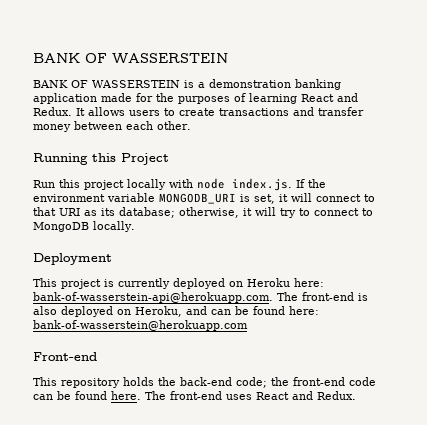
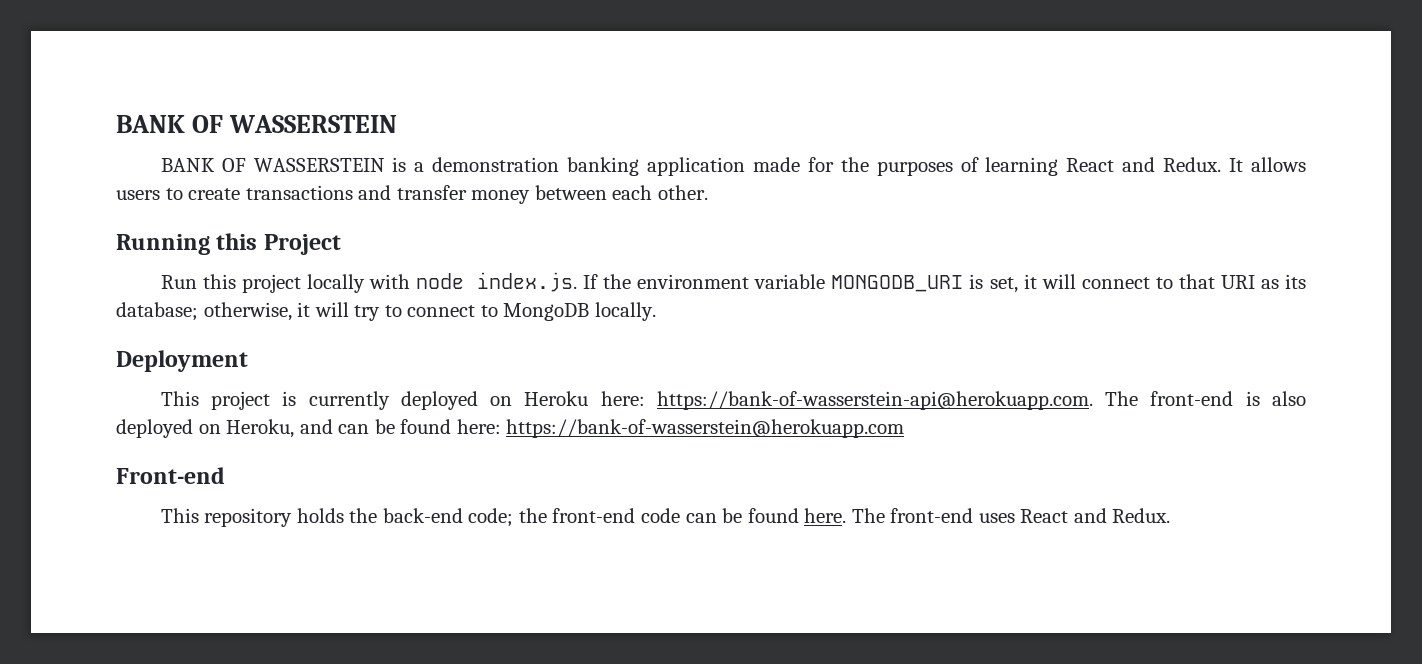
[33,292,273,303] bank-of-wasserstein-api@herokuapp.com. -> [656,391,1093,410] https://bank-of-wasserstein-api@herokuapp.com.
[33,320,248,331] bank-of-wasserstein@herokuapp.com -> [506,419,905,438] https://bank-of-wasserstein@herokuapp.com

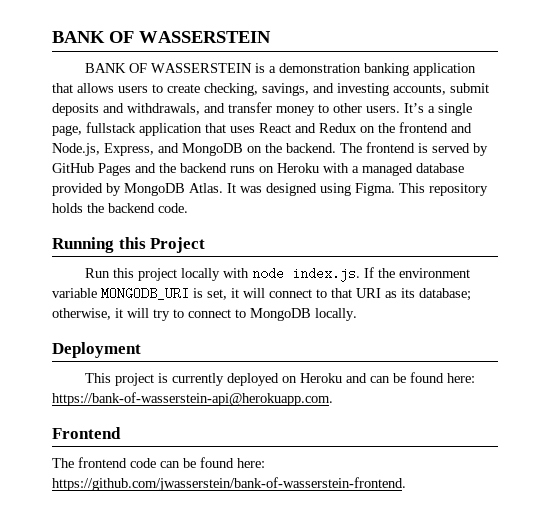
[752,157,1307,176] [116,185,708,204] made for the purposes of learning React and Redux. It allows users to create transactions and transfer money between each other. -> [52,83,489,96] [52,102,472,116] [52,122,472,136] [52,142,488,156] [52,163,464,176] [52,183,488,196] [52,203,188,213] that allows users to create checking, savings, and investing accounts, submit deposits and withdrawals, and transfer money to other users. It’s a single page, fullstack application that uses React and Redux on the frontend and Node.js, Express, and MongoDB on the backend. The frontend is served by GitHub Pages and the backend runs on Heroku with a managed database provided by MongoDB Atlas. It was designed using Figma. This repository holds the backend code.
[600,391,1307,410] [116,419,295,438] here: https://bank-of-wasserstein-api@herokuapp.com. The front-end is also deployed on Heroku, -> (343, 378) none
[506,419,905,438] [116,467,225,484] [160,508,1171,527] https://bank-of-wasserstein@herokuapp.com // Front-end // This repository holds the back-end code; the front-end code can be found here. The front-end uses React and Redux. -> [52,392,333,406] [52,427,121,439] [52,457,265,468] [52,477,406,491] https://bank-of-wasserstein-api@herokuapp.com. // Frontend // The frontend code can be found here: https://github.com/jwasserstein/bank-of-wasserstein-frontend.

